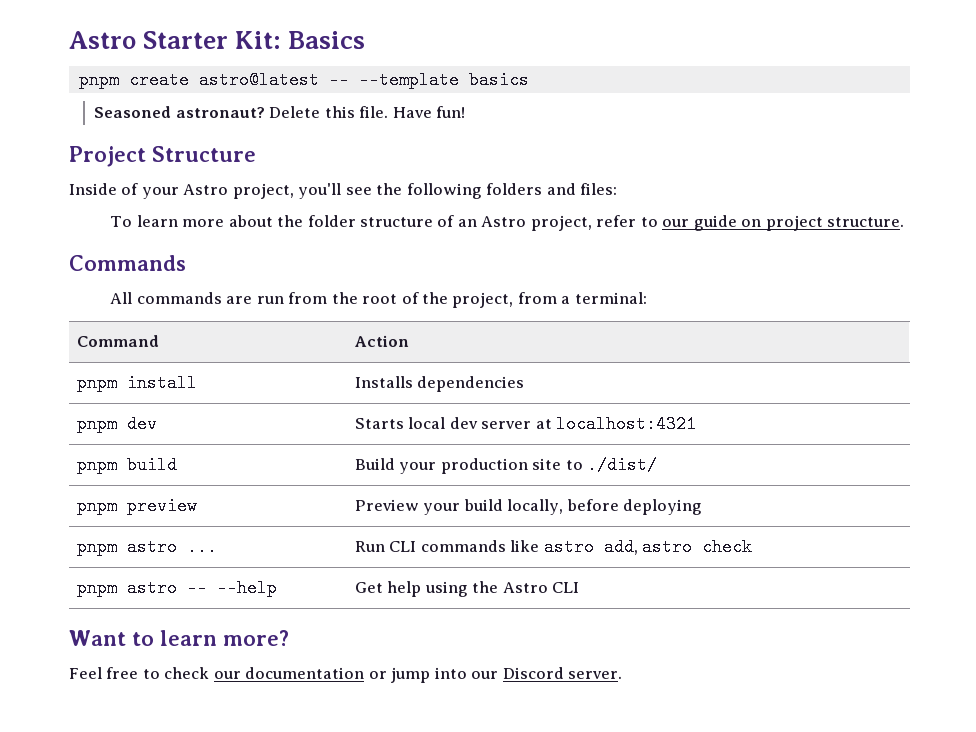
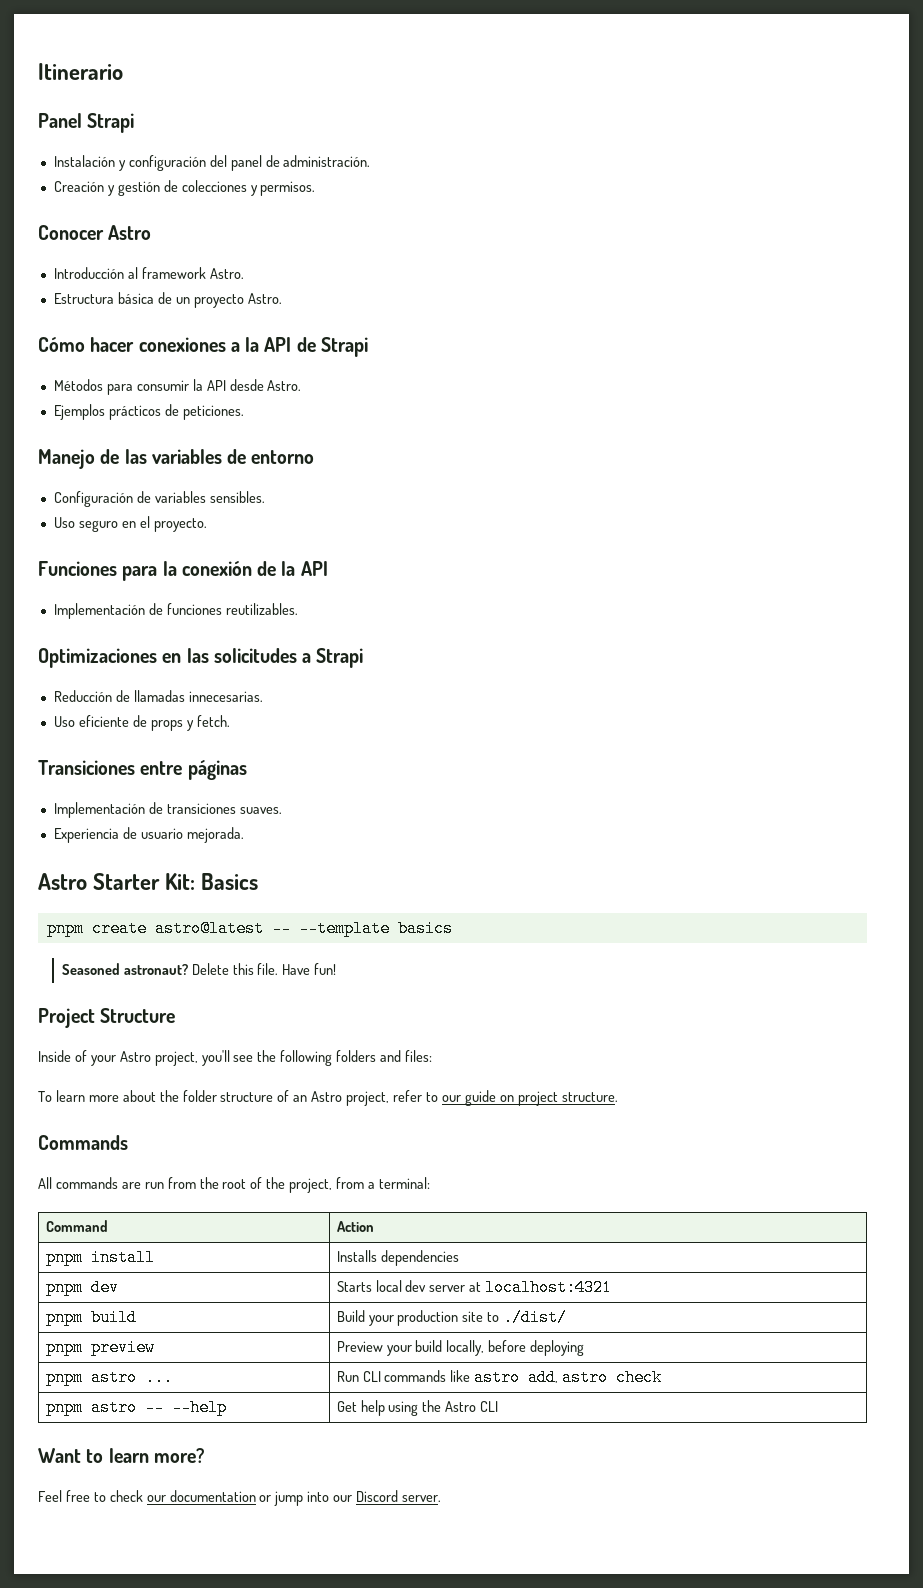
(69, 40) none -> [38,63,123,80] [38,113,135,133] [53,155,371,171] [53,180,316,196] [38,225,152,240] [53,267,244,279] [53,292,282,308] [38,337,368,357] [53,379,302,395] [53,404,244,420] [38,449,315,469] [53,491,265,507] [53,516,207,532] [38,561,328,581] [53,603,298,619] [38,648,364,668] [53,690,263,702] [53,715,230,731] [38,760,247,780] [53,802,282,818] [53,827,244,843] Itinerario // Panel Strapi // Instalación y configuración del panel de administración. // Creación y gestión de colecciones y permisos. // Conocer Astro // Introducción al framework Astro. // Estructura básica de un proyecto Astro. // Cómo hacer conexiones a la API de Strapi // Métodos para consumir la API desde Astro. // Ejemplos prácticos de peticiones. // Manejo de las variables de entorno // Configuración de variables sensibles. // Uso seguro en el proyecto. // Funciones para la conexión de la API // Implementación de funciones reutilizables. // Optimizaciones en las solicitudes a Strapi // Reducción de llamadas innecesarias. // Uso eficiente de props y fetch. // Transiciones entre páginas // Implementación de transiciones suaves. // Experiencia de usuario mejorada. //

